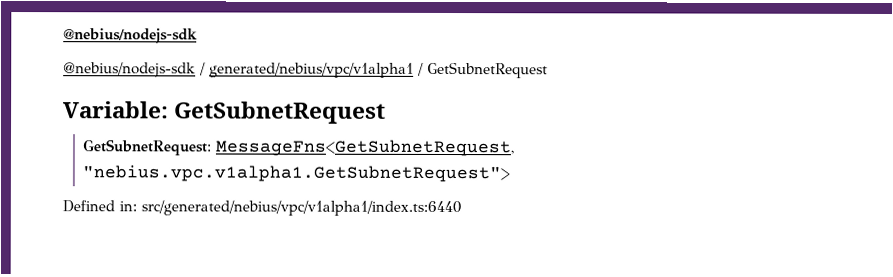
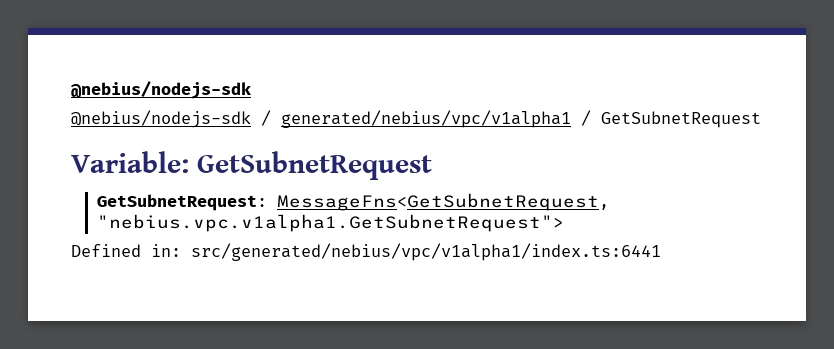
[141,200,462,217] src/generated/nebius/vpc/v1alpha1/index.ts:6440 -> [191,243,661,261] src/generated/nebius/vpc/v1alpha1/index.ts:6441

